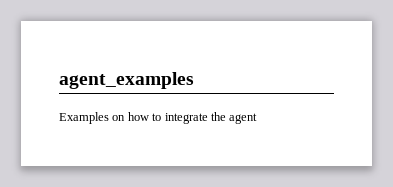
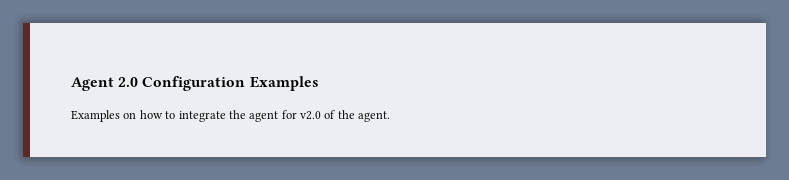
[59,72,194,89] agent_examples -> [71,76,319,91] Agent 2.0 Configuration Examples
(258, 118) none -> [281,110,391,122] for v2.0 of the agent.

